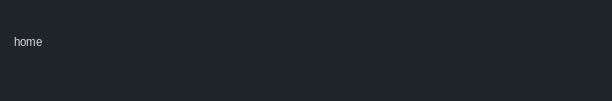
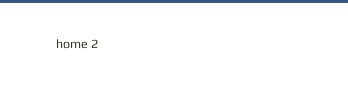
(42, 41) none -> [91,39,99,48] 2

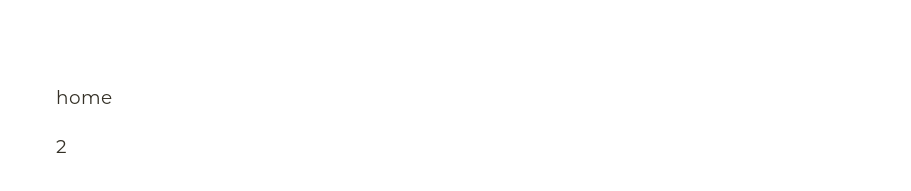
(88, 44) none -> (112, 97) //

